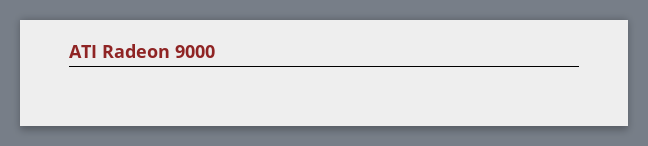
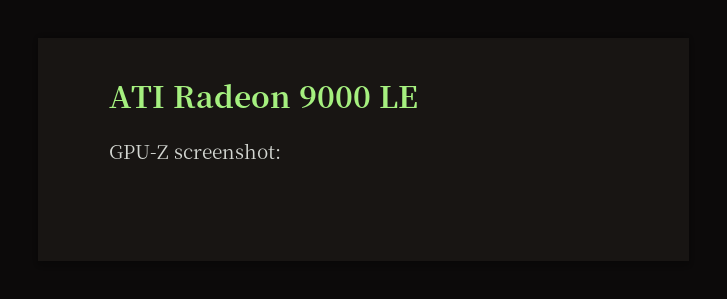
(215, 51) none -> [379,86,419,108] [109,143,282,159] LE // GPU-Z screenshot:

